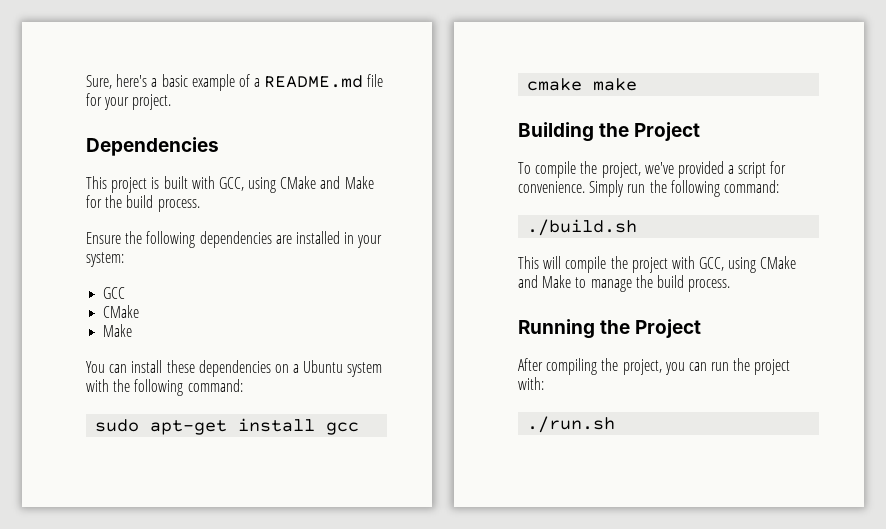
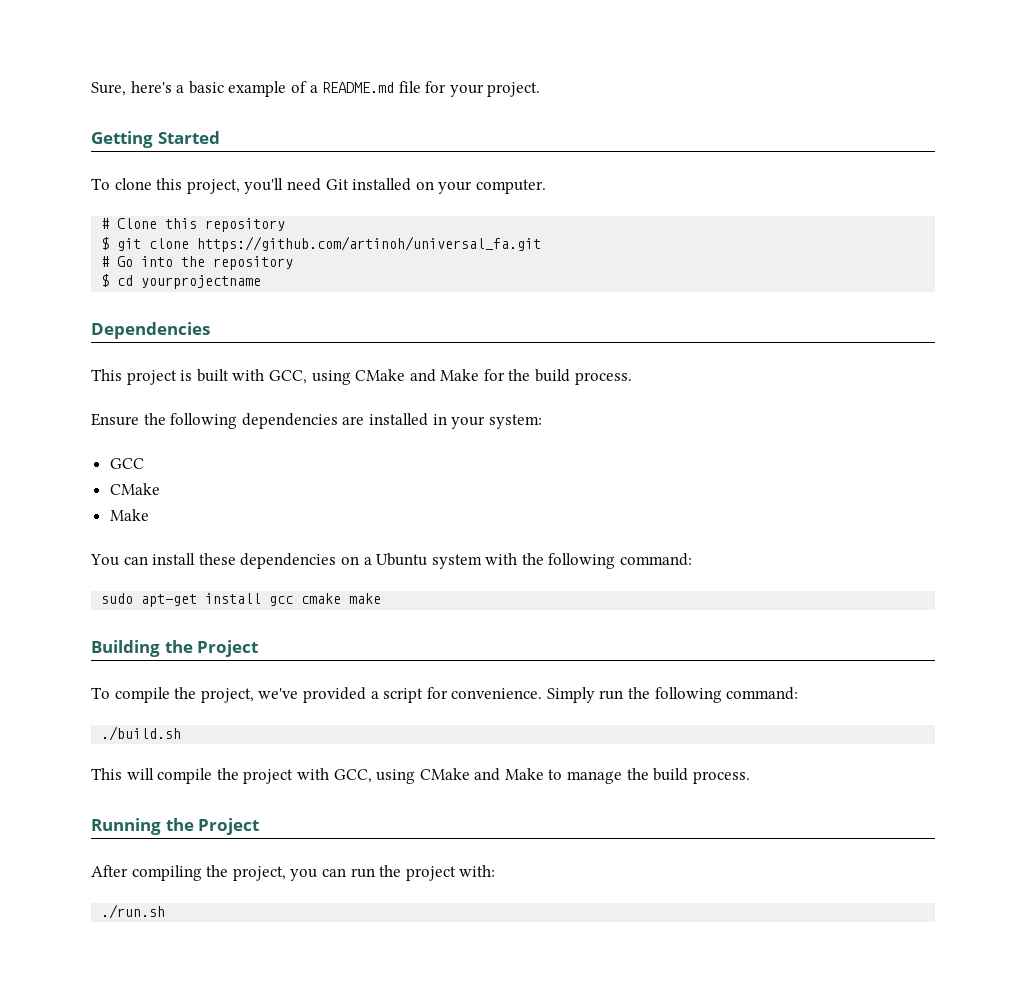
(172, 102) none -> [91,131,220,148] [91,178,546,194] [101,218,286,232] [101,236,542,252] [101,256,294,270] [101,274,262,289] // Getting Started // To clone this project, you'll need Git installed on your computer. // # Clone this repository // $ git clone https://github.com/artinoh/universal_fa.git // # Go into the repository // $ cd yourprojectname

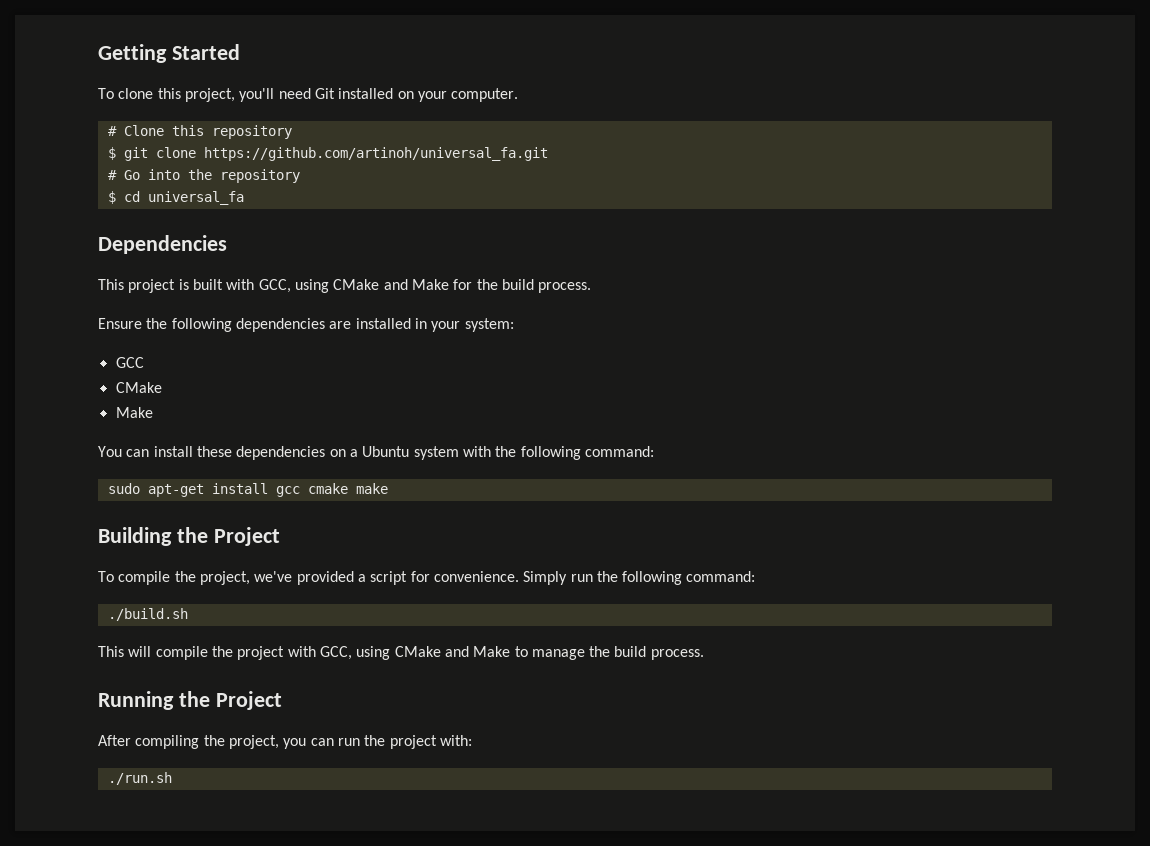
[91,81,541,97] Sure, here's a basic example of a README.md file for your project. // -> (98, 53) none
[141,275,262,289] yourprojectname -> [147,191,244,205] universal_fa

